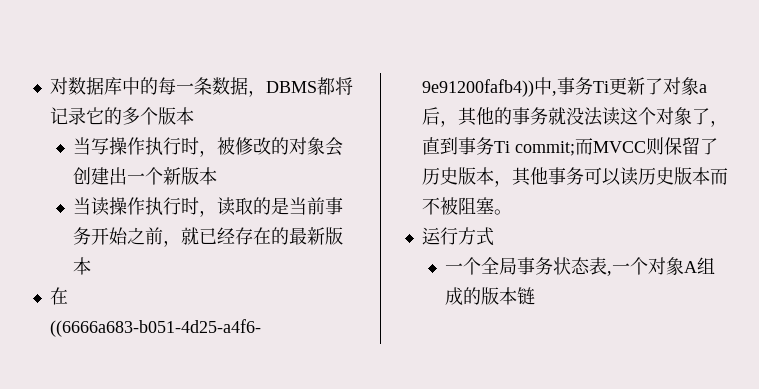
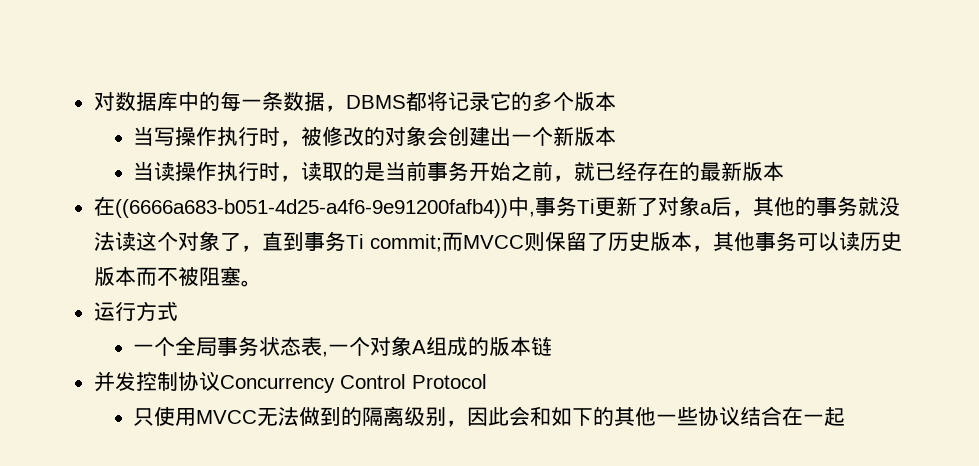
(536, 296) none -> [93,371,487,393] [133,406,846,427] // 并发控制协议Concurrency Control Protocol // 只使用MVCC无法做到的隔离级别，因此会和如下的其他一些协议结合在一起

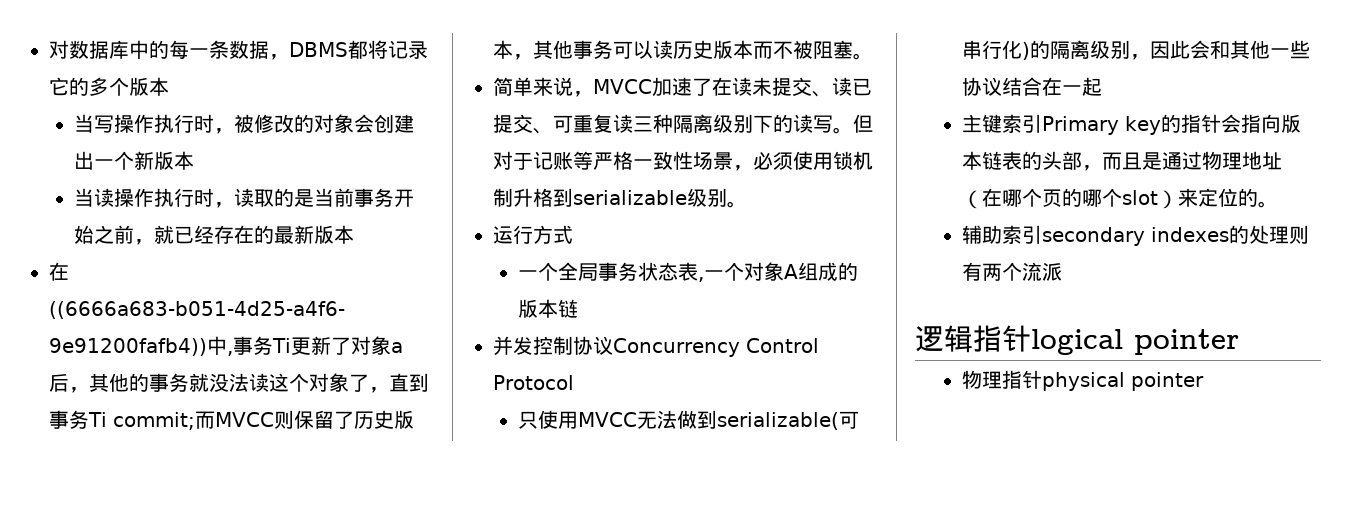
(262, 283) none -> [493,77,872,97] [493,114,873,134] [493,151,873,171] [493,188,747,208] // 简单来说，MVCC加速了在读未提交、读已提交、可重复读三种隔离级别下的读写。但对于记账等严格一致性场景，必须使用锁机制升格到serializable级别。
(342, 416) none -> [717,411,860,430] [962,40,1031,60] serializable(可串行化)
[551,407,615,426] 如下的 -> (1231, 49) none
(846, 417) none -> [962,114,1302,135] [962,151,1283,171] [962,188,1279,209] [962,225,1310,246] [962,262,1063,281] [915,325,1239,355] [962,370,1205,391] // 主键索引Primary key的指针会指向版本链表的头部，而且是通过物理地址（在哪个页的哪个slot）来定位的。 // 辅助索引secondary indexes的处理则有两个流派 // 逻辑指针logical pointer // 物理指针physical pointer

